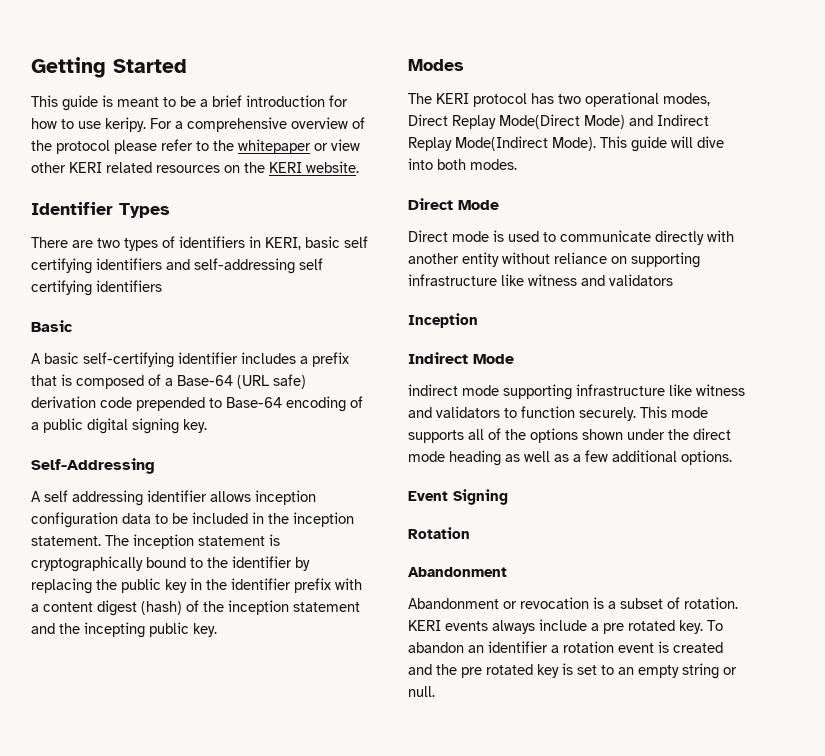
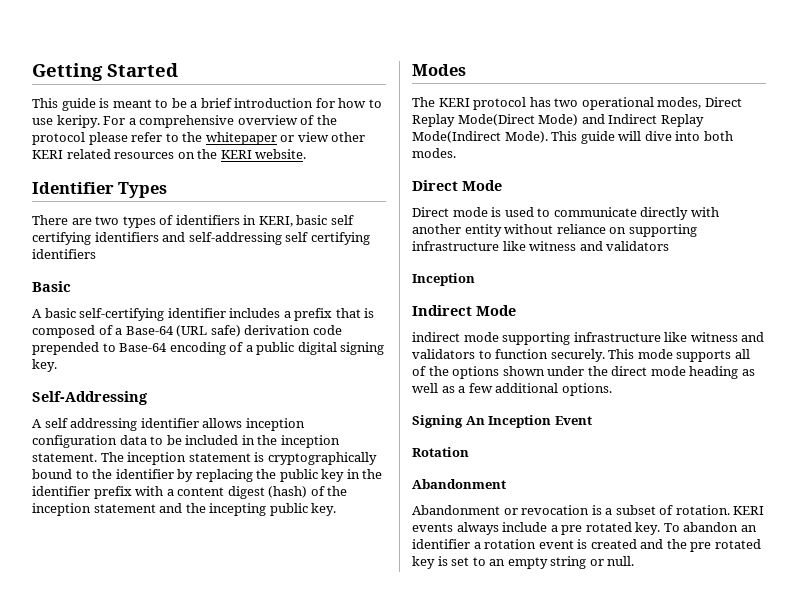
(732, 457) none -> [412,415,552,428] Signing An Inception
[453,489,508,505] Signing -> (592, 420) none

